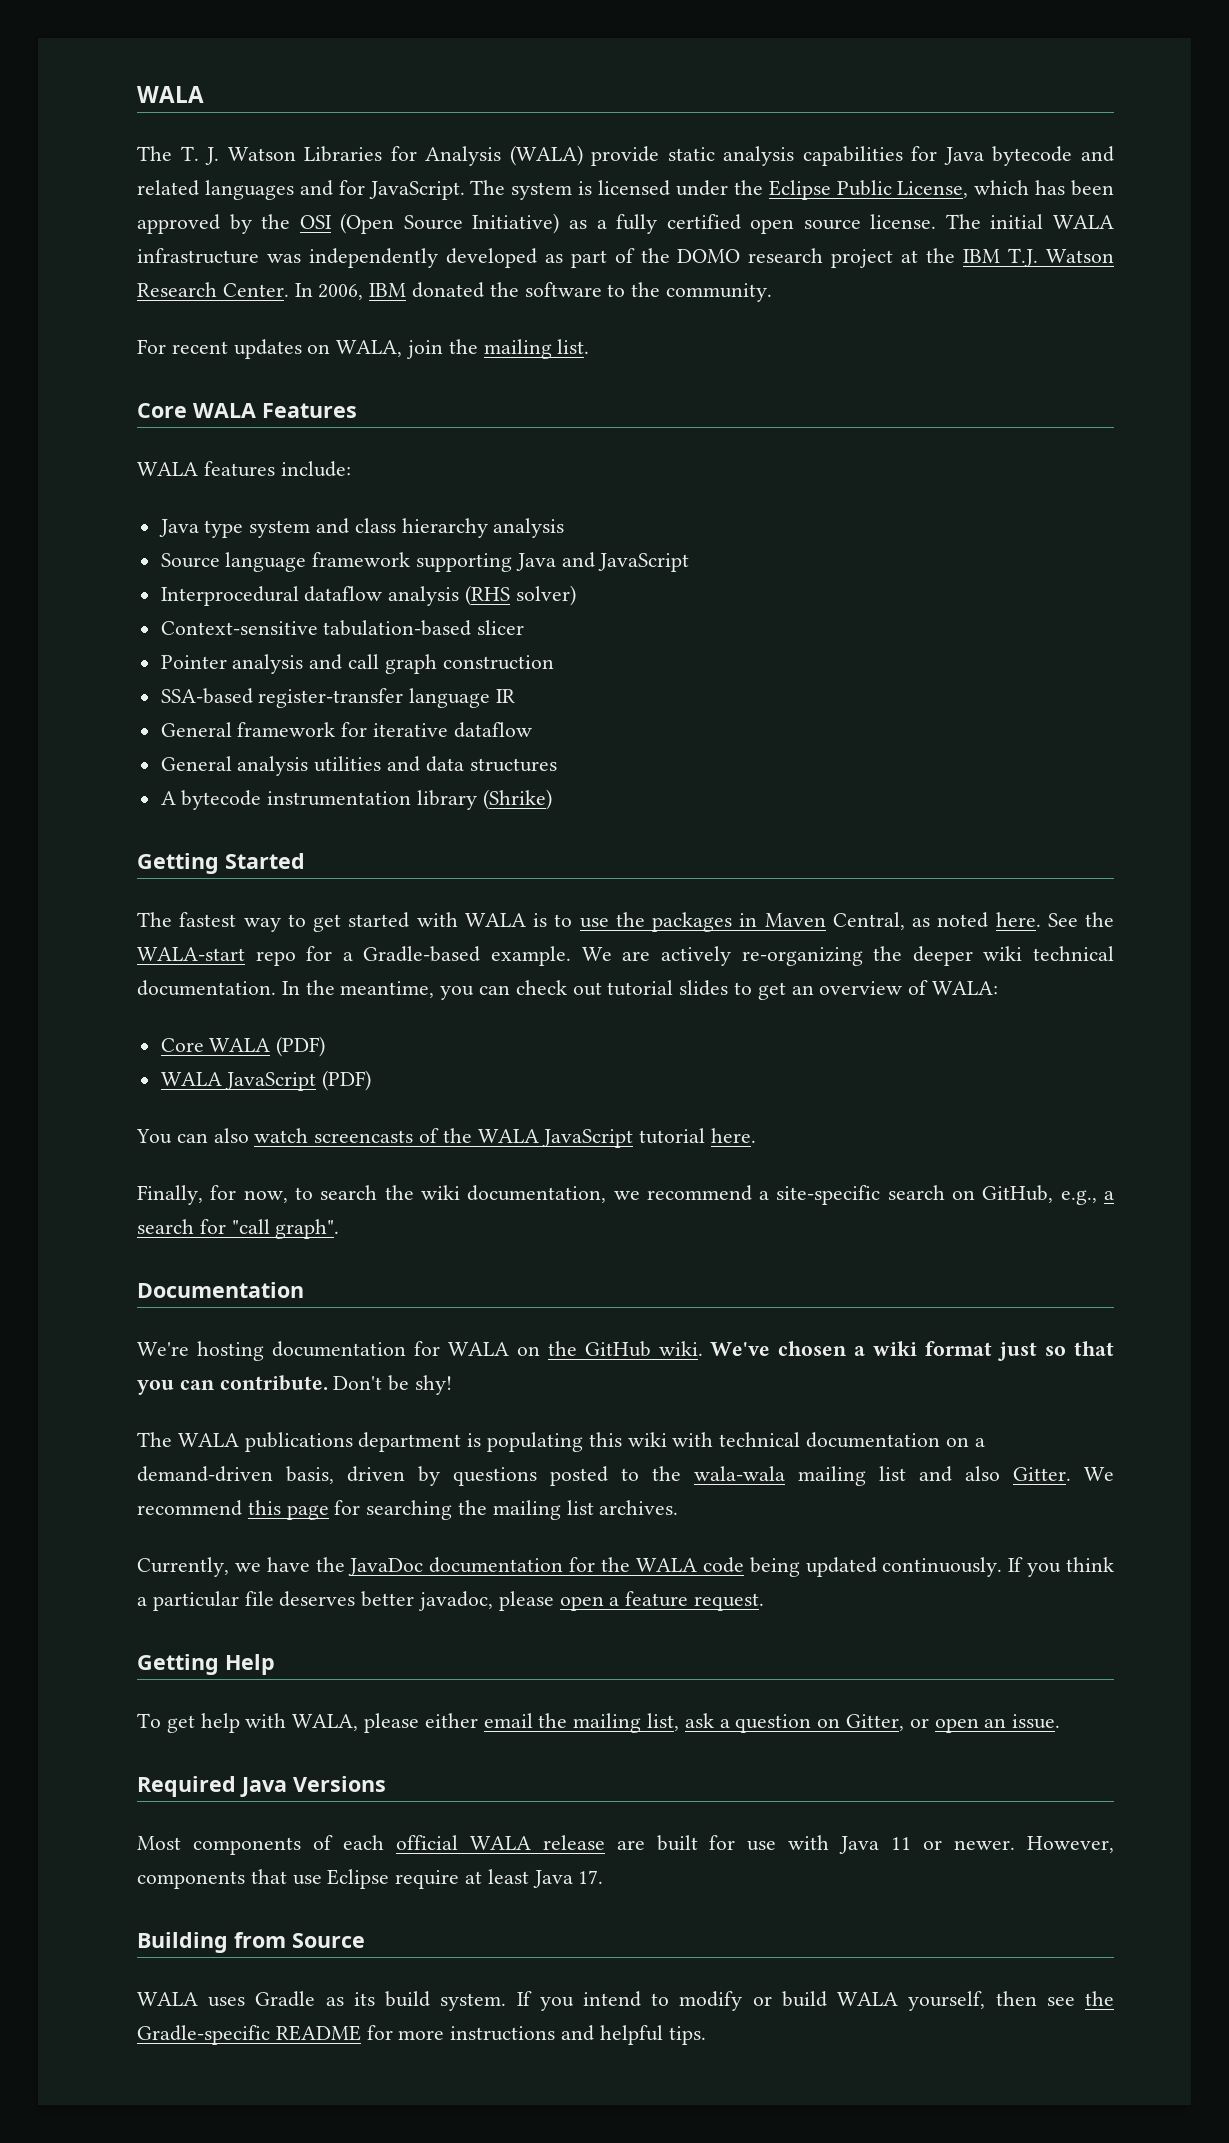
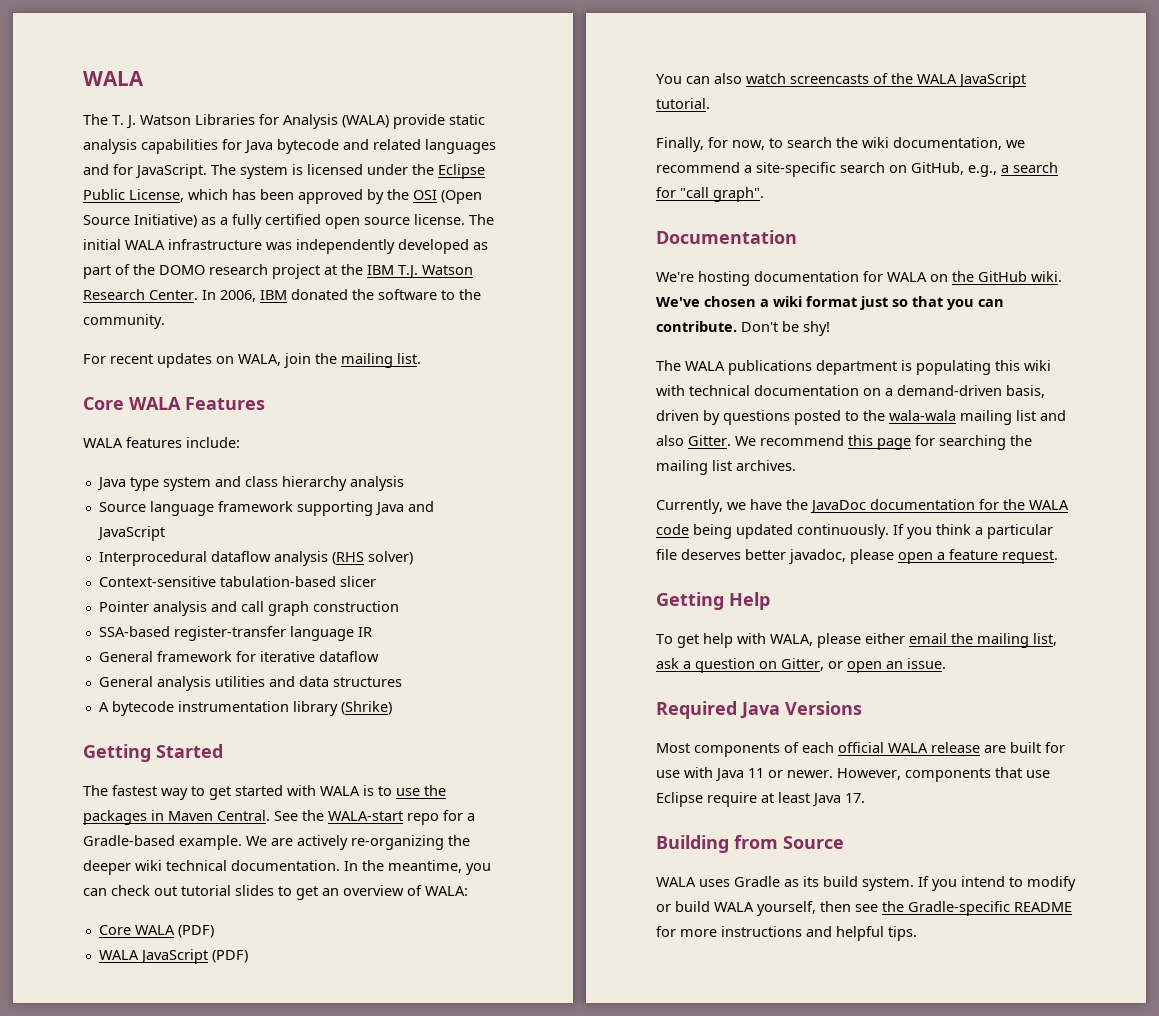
[832,912,1041,930] Central, as noted here. -> [217,810,270,821] Central.
[639,1128,757,1144] tutorial here. -> [656,98,710,109] tutorial.

